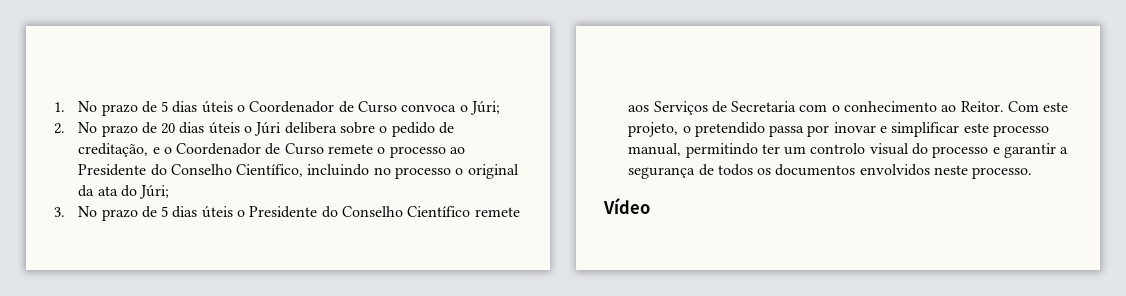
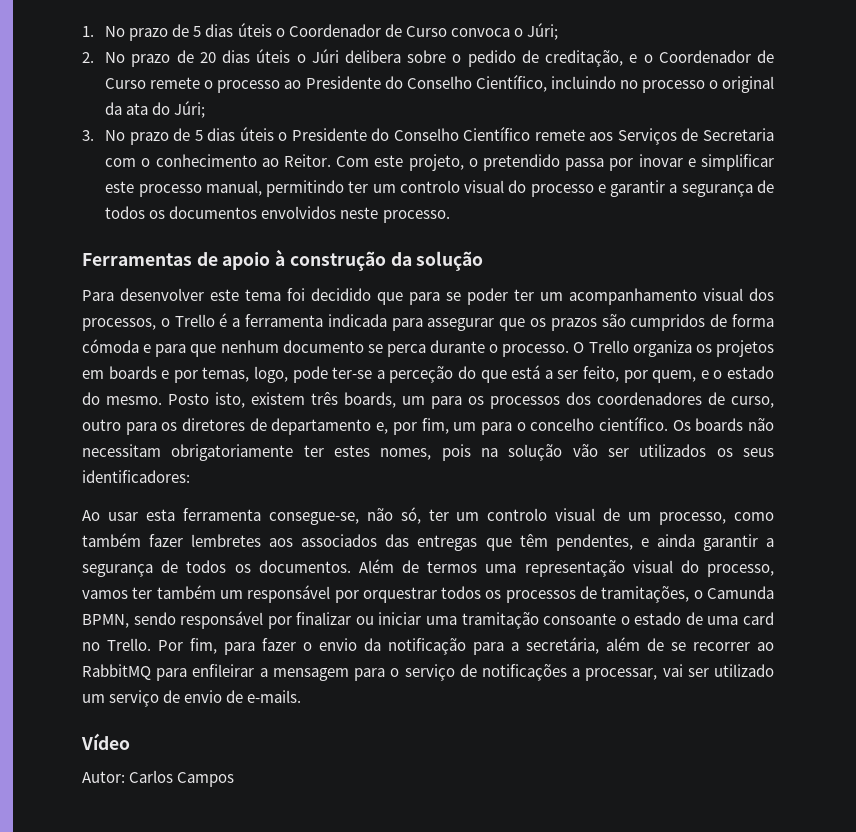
[603,198,650,214] Vídeo -> [82,249,484,271] [82,288,774,305] [82,313,774,331] [82,339,774,357] [82,365,775,383] [82,392,774,409] [82,417,774,435] [82,444,774,461] [82,470,190,483] [82,507,775,525] [82,533,775,551] [82,559,774,577] [82,585,774,603] [82,611,774,629] [82,637,774,655] [82,664,774,681] [82,690,302,707] [81,733,130,750] [82,770,235,787] Ferramentas de apoio à construção da solução // Para desenvolver este tema foi decidido que para se poder ter um acompanhamento visual dos processos, o Trello é a ferramenta indicada para assegurar que os prazos são cumpridos de forma cómoda e para que nenhum documento se perca durante o processo. O Trello organiza os projetos em boards e por temas, logo, pode ter-se a perceção do que está a ser feito, por quem, e o estado do mesmo. Posto isto, existem três boards, um para os processos dos coordenadores de curso, outro para os diretores de departamento e, por fim, um para o concelho científico. Os boards não necessitam obrigatoriamente ter estes nomes, pois na solução vão ser utilizados os seus identificadores: // Ao usar esta ferramenta consegue-se, não só, ter um controlo visual de um processo, como também fazer lembretes aos associados das entregas que têm pendentes, e ainda garantir a segurança de todos os documentos. Além de termos uma representação visual do processo, vamos ter também um responsável por orquestrar todos os processos de tramitações, o Camunda BPMN, sendo responsável por finalizar ou iniciar uma tramitação consoante o estado de uma card no Trello. Por fim, para fazer o envio da notificação para a secretária, além de se recorrer ao RabbitMQ para enfileirar a mensagem para o serviço de notificações a processar, vai ser utilizado um serviço de envio de e-mails. // Vídeo // Autor: Carlos Campos

